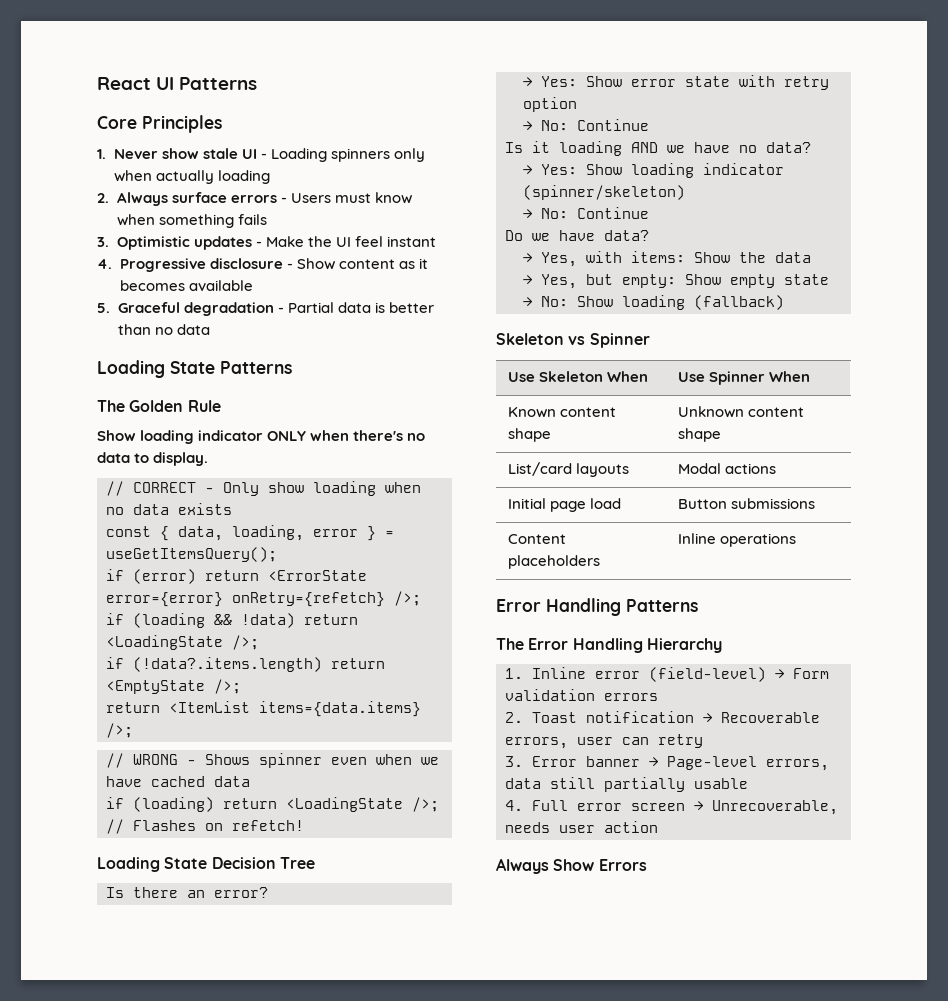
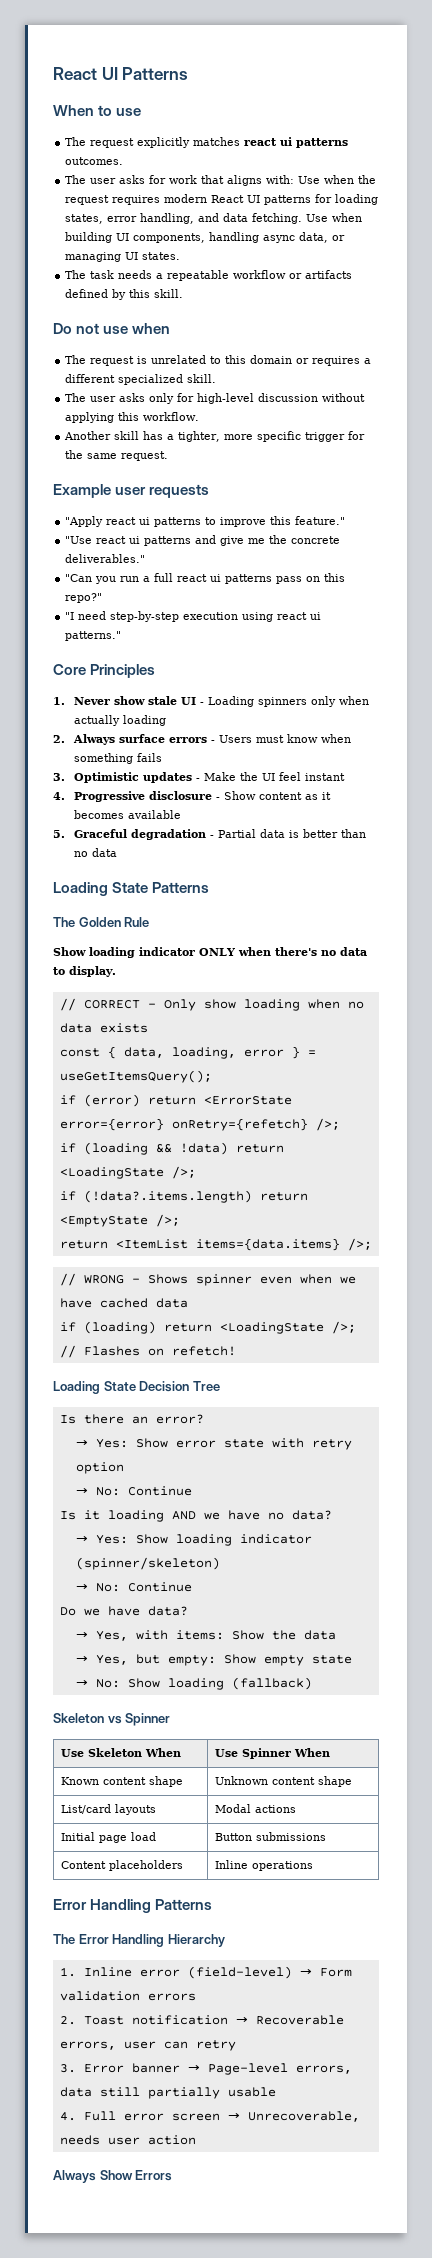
(258, 83) none -> [53,105,142,116] [65,137,349,148] [65,157,124,165] [65,175,377,186] [65,194,379,205] [65,213,363,224] [65,232,346,243] [65,252,181,262] [65,270,353,281] [65,289,184,300] [53,323,171,334] [65,355,372,366] [65,374,217,385] [65,393,366,404] [65,412,200,423] [64,431,366,442] [65,450,169,461] [53,484,210,498] [65,516,346,527] [65,535,341,546] [65,554,146,563] [65,573,346,584] [65,593,103,603] [65,611,322,622] [65,631,122,641] // When to use // The request explicitly matches react ui patterns outcomes. // The user asks for work that aligns with: Use when the request requires modern React UI patterns for loading states, error handling, and data fetching. Use when building UI components, handling async data, or managing UI states. // The task needs a repeatable workflow or artifacts defined by this skill. // Do not use when // The request is unrelated to this domain or requires a different specialized skill. // The user asks only for high-level discussion without applying this workflow. // Another skill has a tighter, more specific trigger for the same request. // Example user requests // "Apply react ui patterns to improve this feature." // "Use react ui patterns and give me the concrete deliverables." // "Can you run a full react ui patterns pass on this repo?" // "I need step-by-step execution using react ui patterns."

